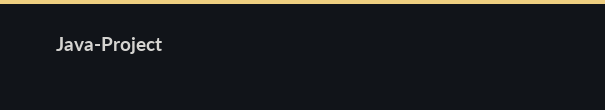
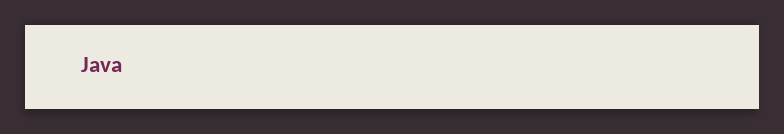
[56,37,162,54] Java-Project -> [81,57,122,72] Java

